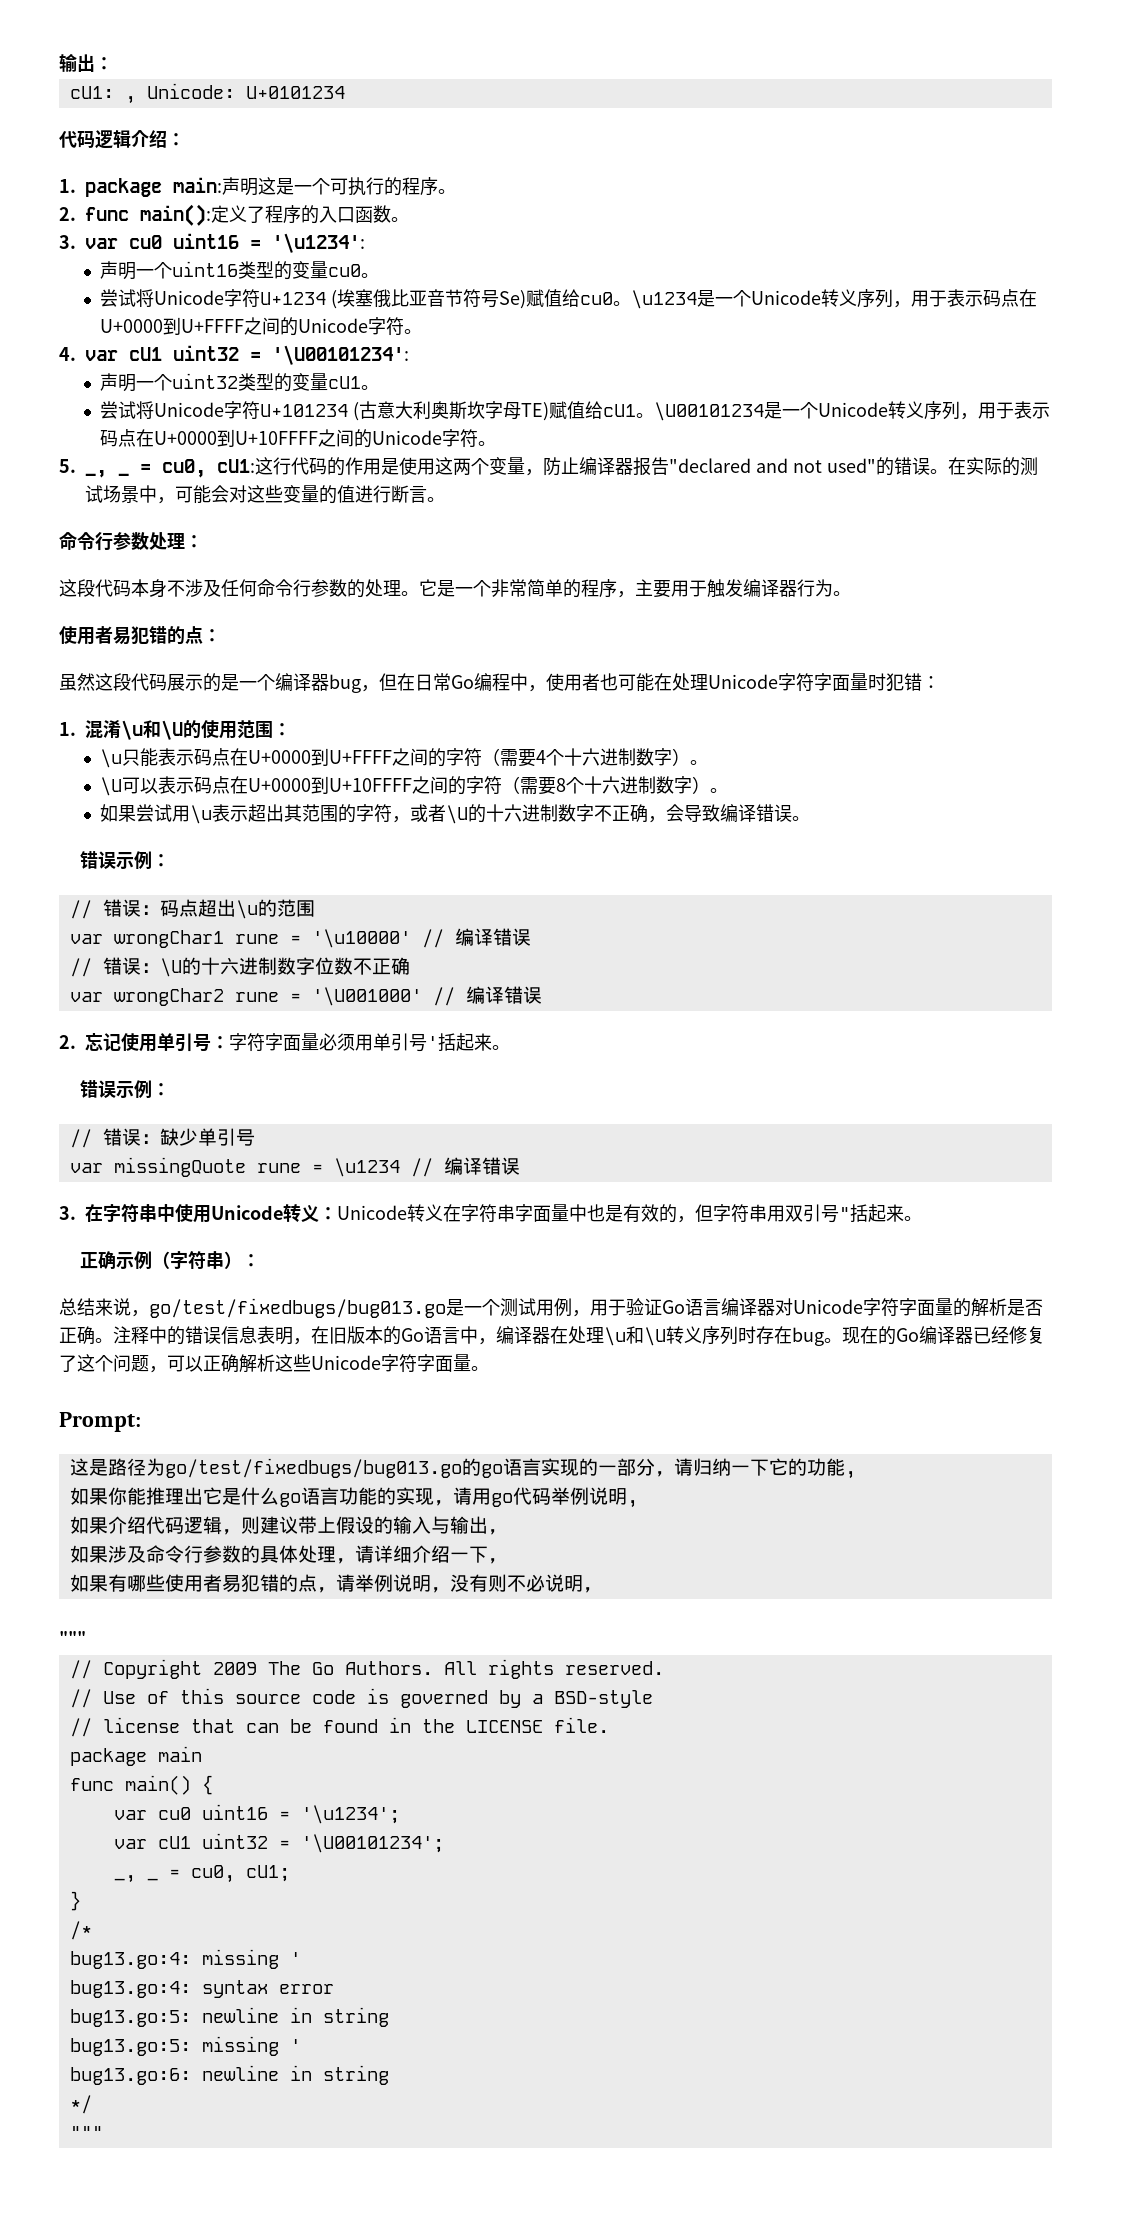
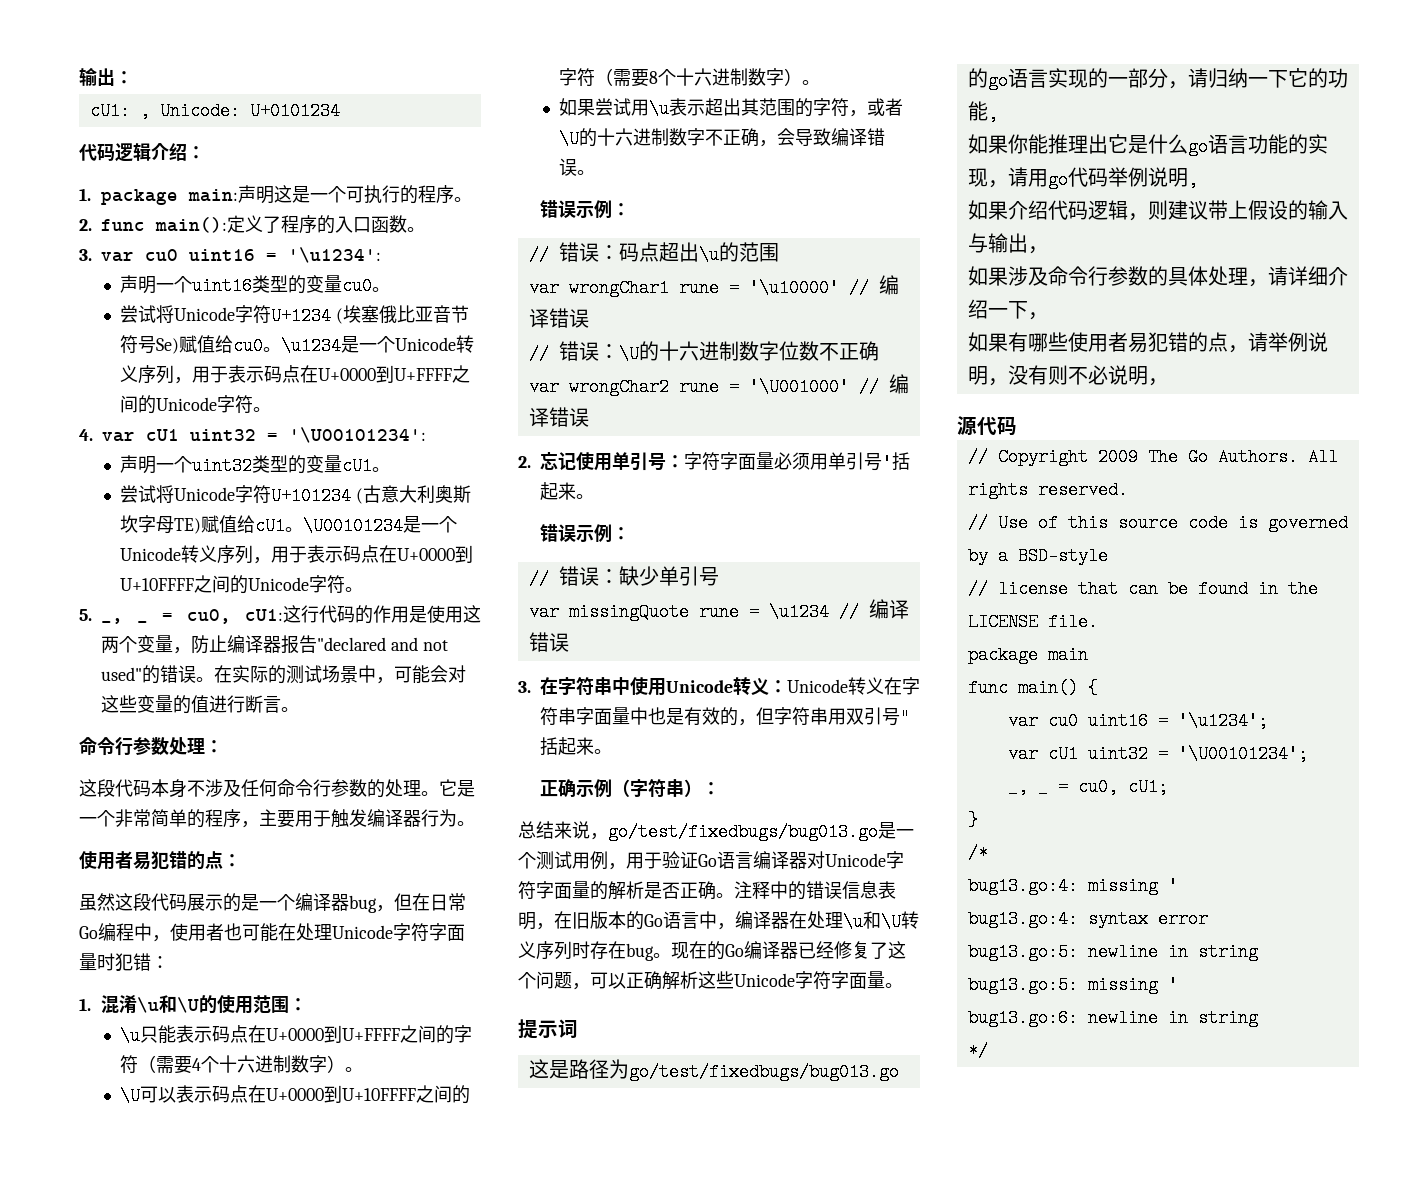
[59,1412,141,1432] Prompt: -> [518,1019,578,1039] 提示词
[59,1631,86,1647] """ -> [957,416,1017,436] 源代码
[69,2126,103,2139] // """ -> (988, 1051) none

